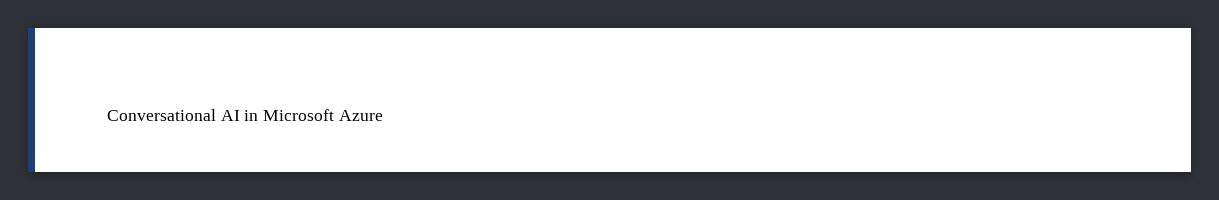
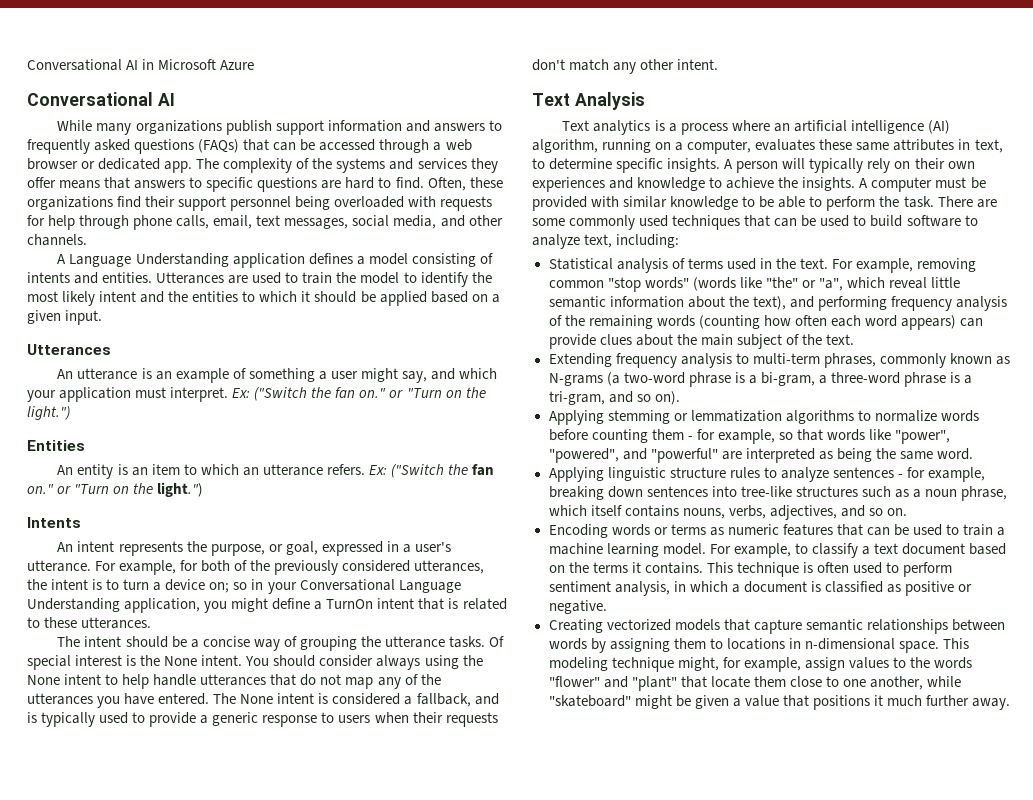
(383, 115) none -> [27,92,175,106] [57,120,502,135] [27,139,472,154] [27,158,498,173] [27,177,503,192] [27,196,493,211] [27,215,503,230] [27,234,87,246] [57,253,493,268] [27,272,492,287] [27,291,500,306] [27,310,103,325] [27,344,111,355] [57,368,498,383] [27,387,486,402] [27,406,70,420] [27,440,85,451] [57,464,495,479] [27,482,204,497] [27,517,81,528] [57,541,451,556] [27,560,485,575] [27,579,461,594] [27,598,507,613] [27,617,152,629] [57,636,505,651] [27,655,483,670] [27,674,441,689] [27,693,499,708] [27,712,498,727] [532,59,719,74] [532,92,645,110] [562,120,950,135] [532,139,1003,154] [532,158,975,173] [532,177,986,192] [532,196,997,211] [532,215,978,230] [532,234,680,249] [548,258,977,273] [548,277,960,292] [548,296,1007,311] [548,315,983,330] [548,334,854,349] [548,353,1010,368] [548,372,973,387] [548,391,680,405] [548,410,979,425] [548,429,951,444] [548,448,973,463] [548,467,985,482] [548,486,1008,501] [548,505,907,520] [548,524,1006,538] [548,543,1007,558] [548,562,953,577] [548,581,973,596] [548,600,607,614] [548,619,1005,634] [548,638,969,653] [548,657,972,672] [548,676,961,691] [548,695,1011,710] // Conversational AI // While many organizations publish support information and answers to frequently asked questions (FAQs) that can be accessed through a web browser or dedicated app. The complexity of the systems and services they offer means that answers to specific questions are hard to find. Often, these organizations find their support personnel being overloaded with requests for help through phone calls, email, text messages, social media, and other channels. // A Language Understanding application defines a model consisting of intents and entities. Utterances are used to train the model to identify the most likely intent and the entities to which it should be applied based on a given input. // Utterances // An utterance is an example of something a user might say, and which your application must interpret. Ex: ("Switch the fan on." or "Turn on the light.") // Entities // An entity is an item to which an utterance refers. Ex: ("Switch the fan on." or "Turn on the light.") // Intents // An intent represents the purpose, or goal, expressed in a user's utterance. For example, for both of the previously considered utterances, the intent is to turn a device on; so in your Conversational Language Understanding application, you might define a TurnOn intent that is related to these utterances. // The intent should be a concise way of grouping the utterance tasks. Of special interest is the None intent. You should consider always using the None intent to help handle utterances that do not map any of the utterances you have entered. The None intent is considered a fallback, and is typically used to provide a generic response to users when their requests don't match any other intent. // Text Analysis // Text analytics is a process where an artificial intelligence (AI) algorithm, running on a computer, evaluates these same attributes in text, to determine specific insights. A person will typically rely on their own experiences and knowledge to achieve the insights. A computer must be provided with similar knowledge to be able to perform the task. There are some commonly used techniques that can be used to build software to analyze text, including: // Statistical analysis of terms used in the text. For example, removing common "stop words" (words like "the" or "a", which reveal little semantic information about the text), and performing frequency analysis of the remaining words (counting how often each word appears) can provide clues about the main subject of the text. // Extending frequency analysis to multi-term phrases, commonly known as N-grams (a two-word phrase is a bi-gram, a three-word phrase is a tri-gram, and so on). // Applying stemming or lemmatization algorithms to normalize words before counting them - for example, so that words like "power", "powered", and "powerful" are interpreted as being the same word. // Applying linguistic structure rules to analyze sentences - for example, breaking down sentences into tree-like structures such as a noun phrase, which itself contains nouns, verbs, adjectives, and so on. // Encoding words or terms as numeric features that can be used to train a machine learning model. For example, to classify a text document based on the terms it contains. This technique is often used to perform sentiment analysis, in which a document is classified as positive or negative. // Creating vectorized models that capture semantic relationships between words by assigning them to locations in n-dimensional space. This modeling technique might, for example, assign values to the words "flower" and "plant" that locate them close to one another, while "skateboard" might be given a value that positions it much further away.

